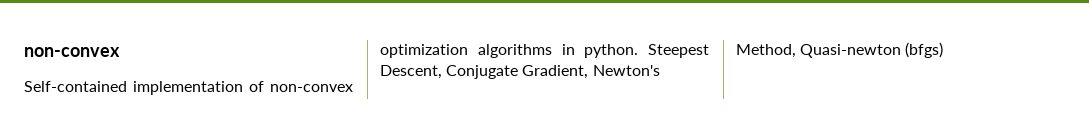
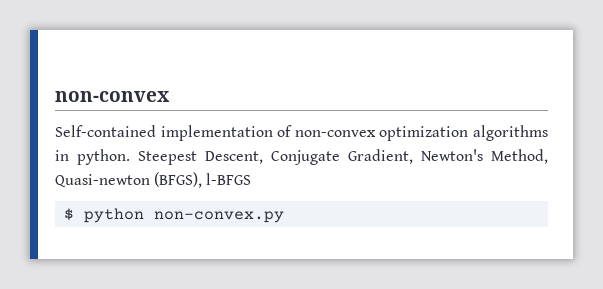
[905,42,944,58] (bfgs) -> [154,172,252,188] [64,208,285,223] (BFGS), l-BFGS // $ python non-convex.py

